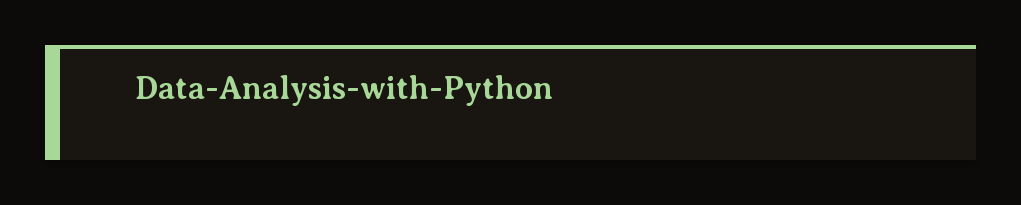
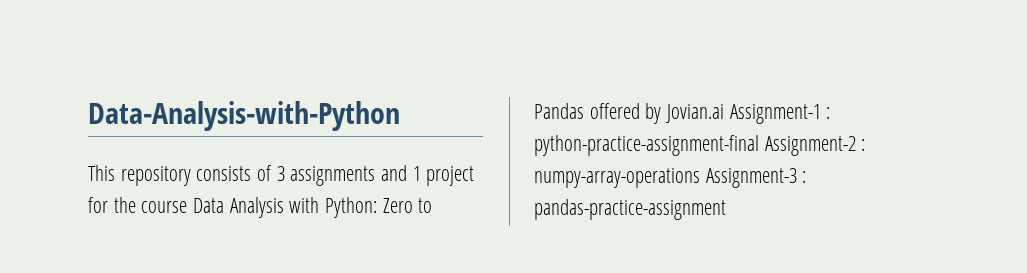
(553, 90) none -> [88,165,475,186] [88,197,433,218] [534,103,831,124] [534,135,866,156] [534,168,807,188] [534,199,726,220] // This repository consists of 3 assignments and 1 project for the course Data Analysis with Python: Zero to Pandas offered by Jovian.ai Assignment-1 : python-practice-assignment-final Assignment-2 : numpy-array-operations Assignment-3 : pandas-practice-assignment

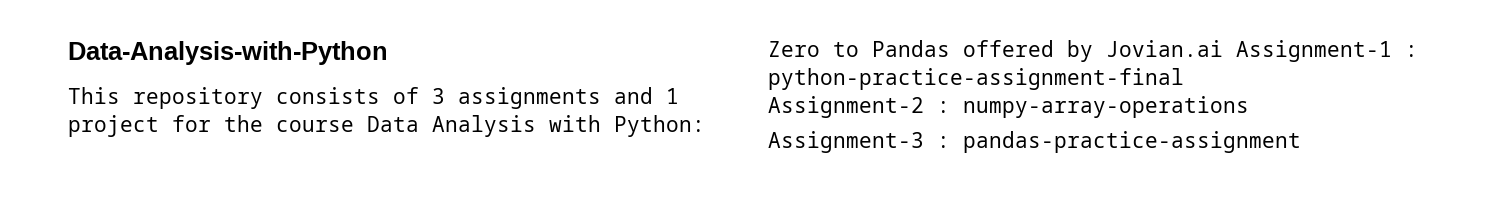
(759, 145) none -> (1184, 79) //
(700, 178) none -> (1249, 107) //

